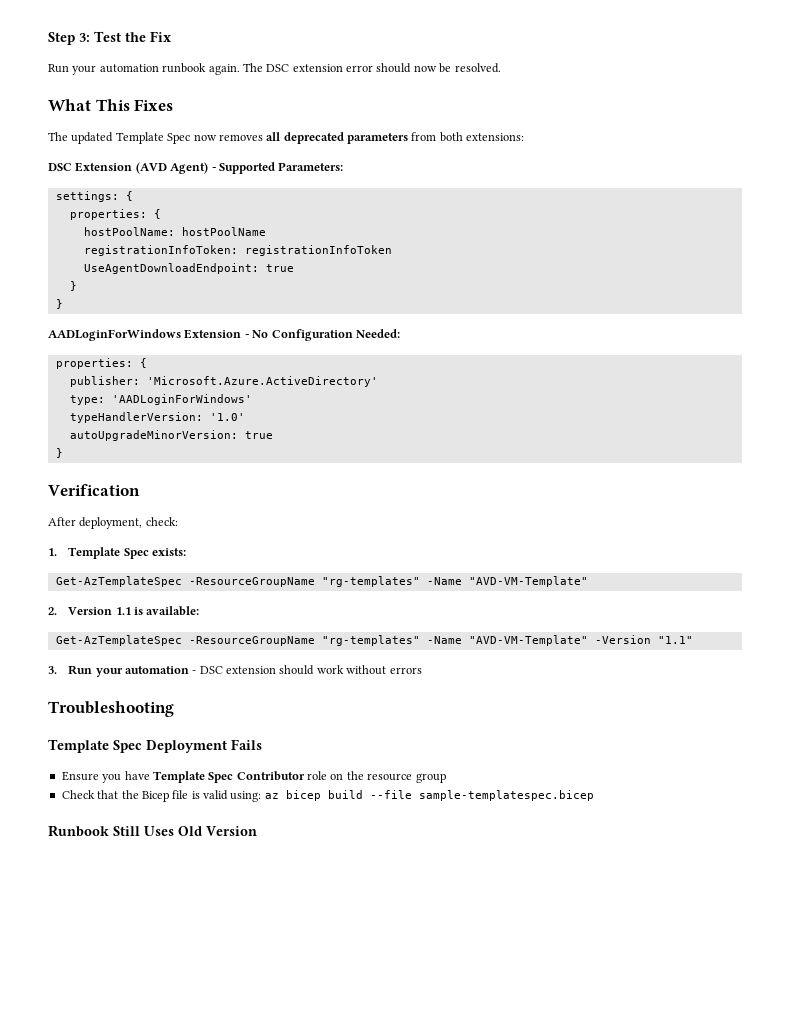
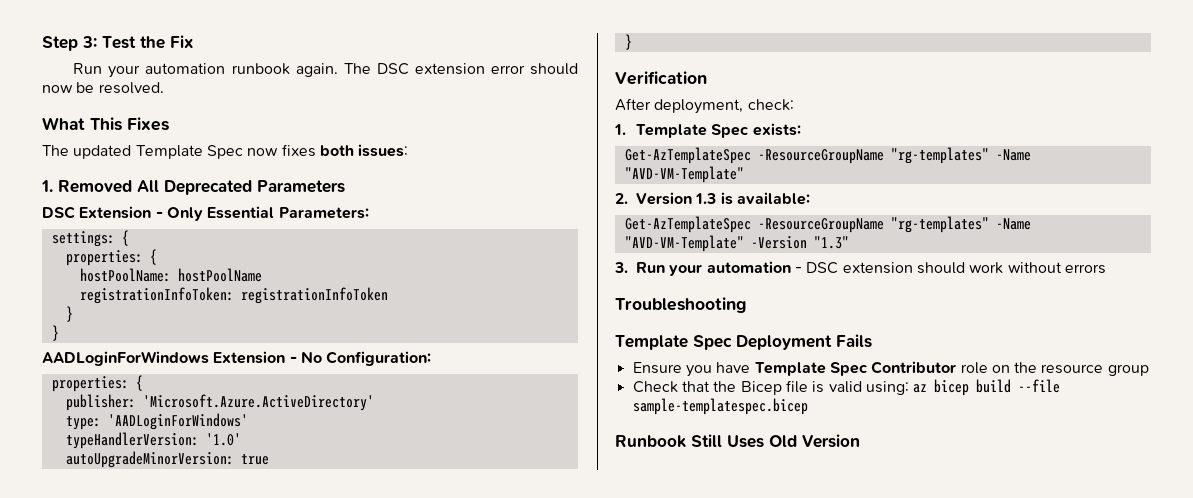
[218,132,525,144] [48,162,275,174] removes all deprecated parameters from both extensions: // DSC Extension (AVD Agent) - Supported -> [281,144,409,157] [41,180,345,195] [42,206,275,221] fixes both issues: // 1. Removed All Deprecated Parameters // DSC Extension - Only Essential
[83,263,294,274] // UseAgentDownloadEndpoint: true -> (388, 295) none
[271,329,400,341] Configuration Needed: -> [326,351,432,366] Configuration:
[115,607,131,615] 1.1 -> [695,193,717,204] 1.3
[657,636,693,644] "1.1" -> [813,236,849,249] "1.3"

